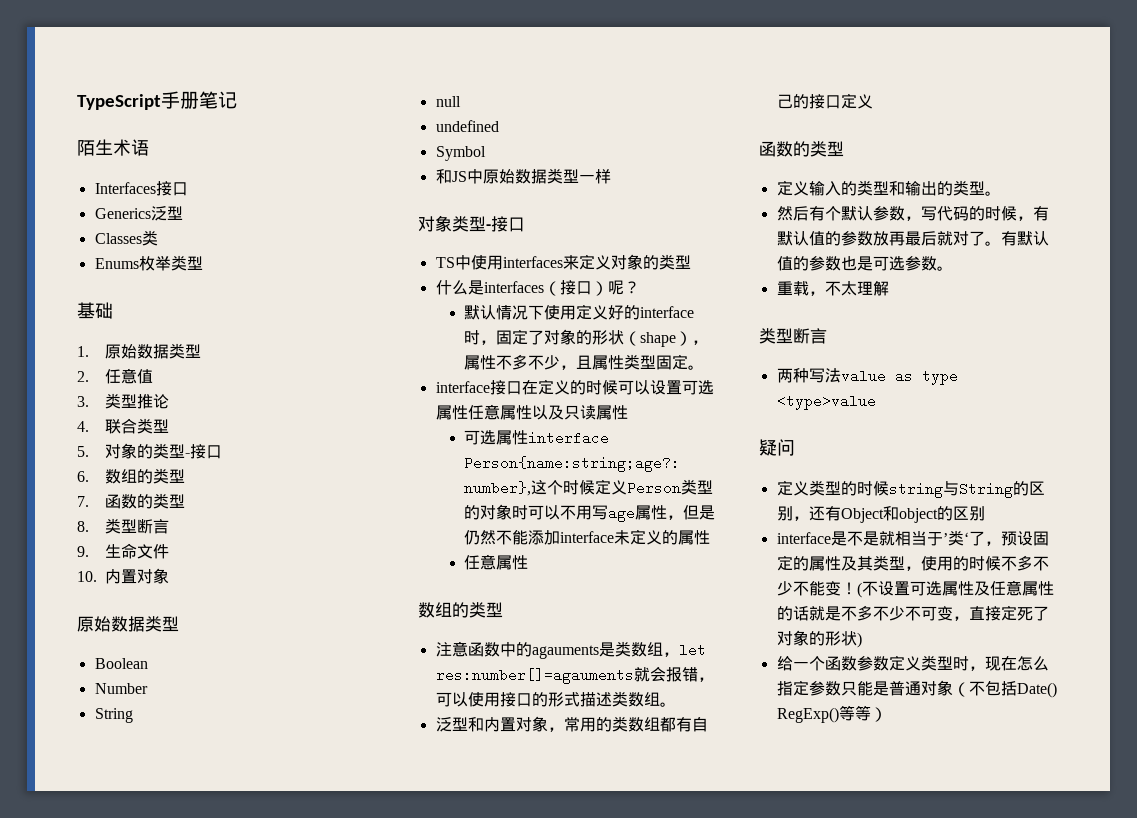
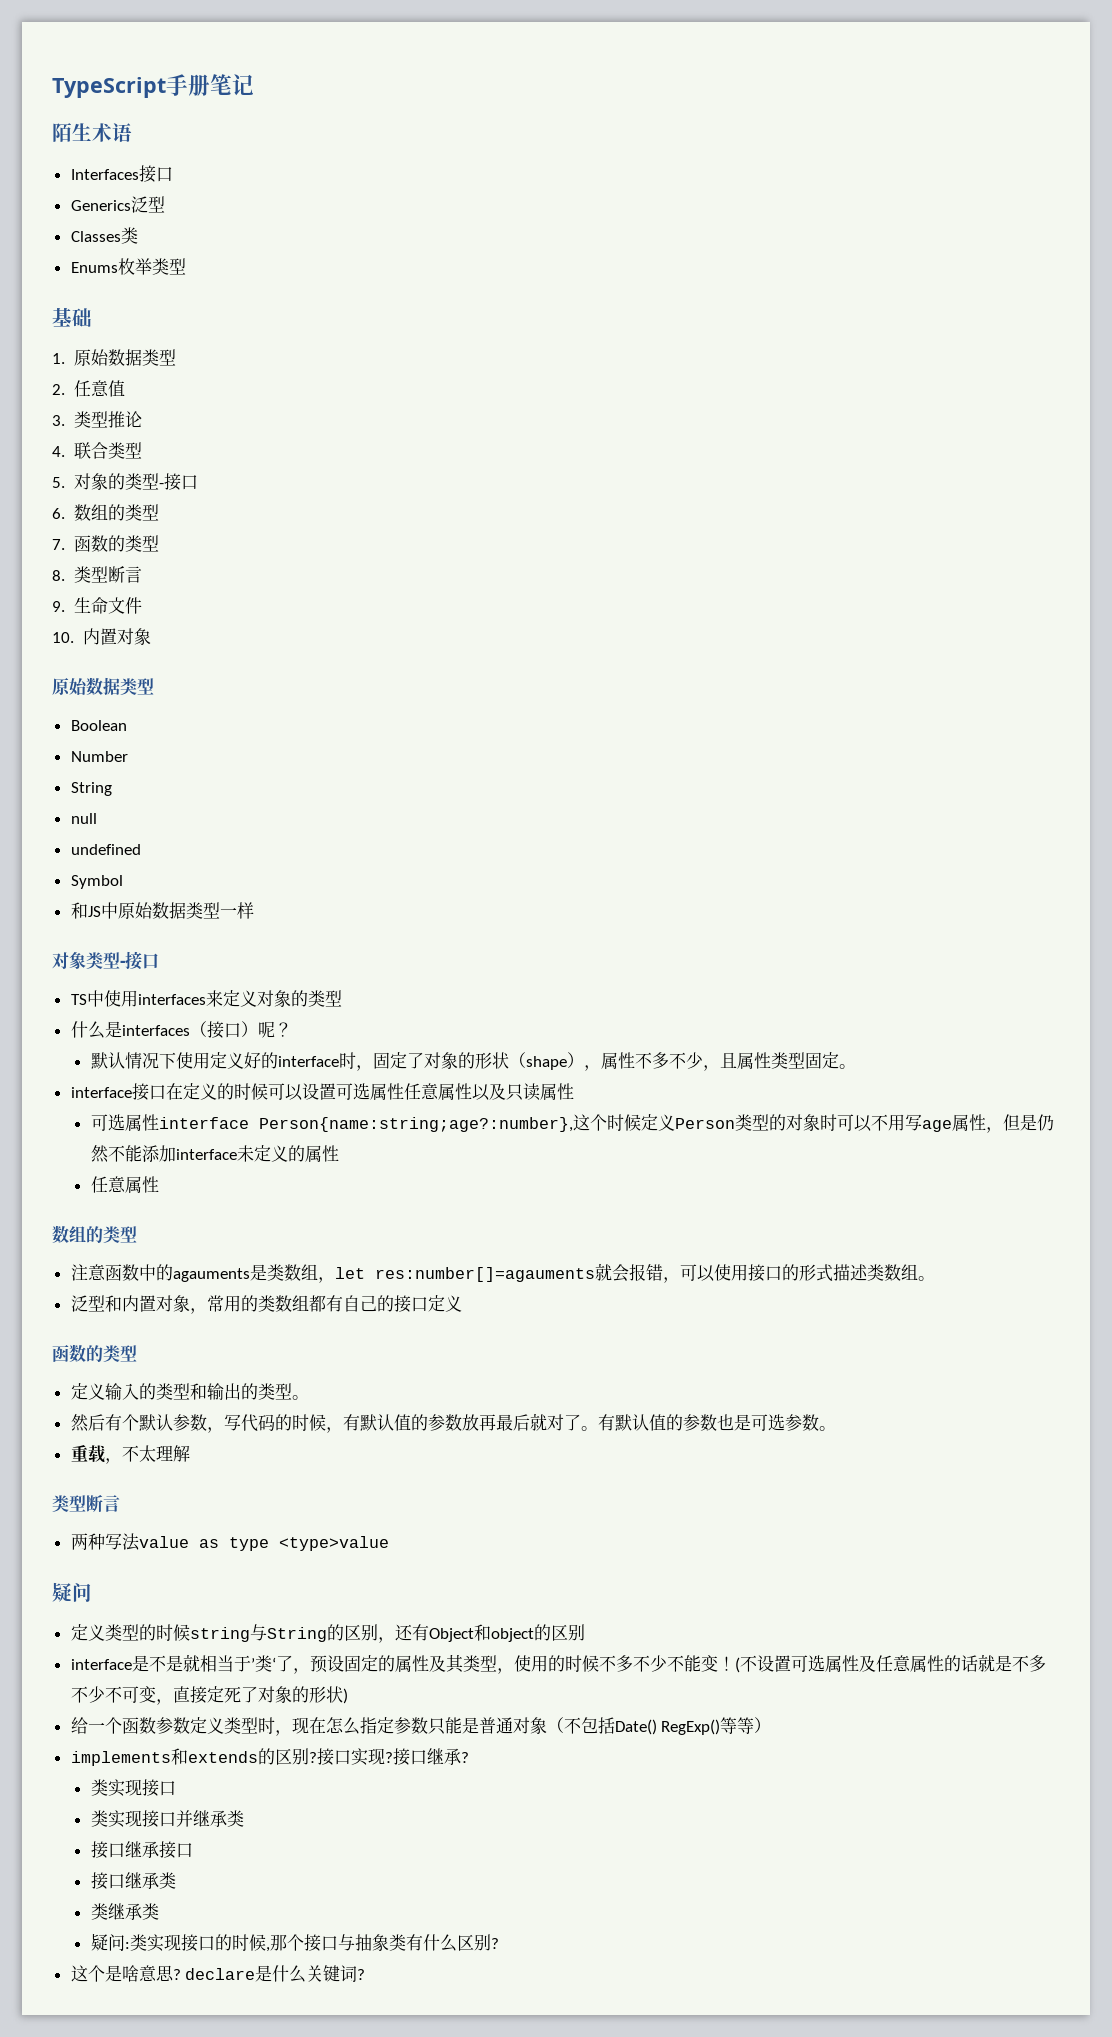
(887, 714) none -> [70,1748,469,1766] [90,1779,176,1797] [90,1810,244,1828] [90,1841,193,1859] [90,1872,176,1890] [90,1903,159,1920] [90,1933,499,1952] [70,1965,366,1983] // implements和extends的区别?接口实现?接口继承? // 类实现接口 // 类实现接口并继承类 // 接口继承接口 // 接口继承类 // 类继承类 // 疑问:类实现接口的时候,那个接口与抽象类有什么区别? // 这个是啥意思? declare是什么关键词?

